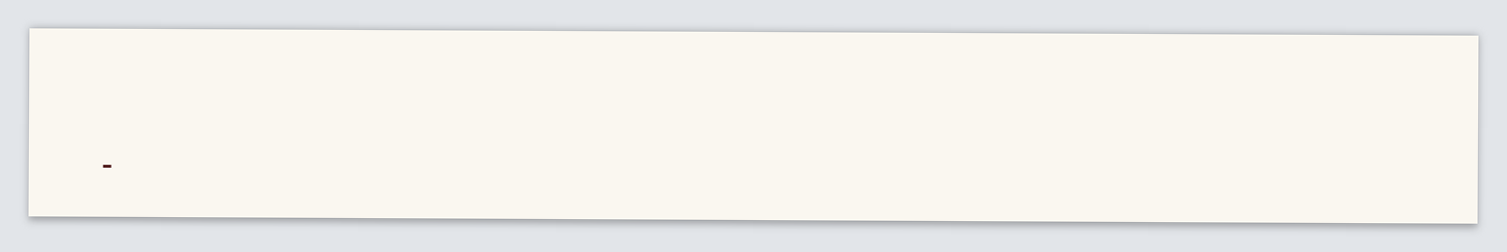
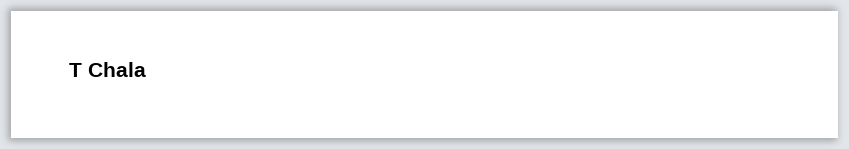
[101,164,113,173] - -> [69,62,146,77] T Chala

